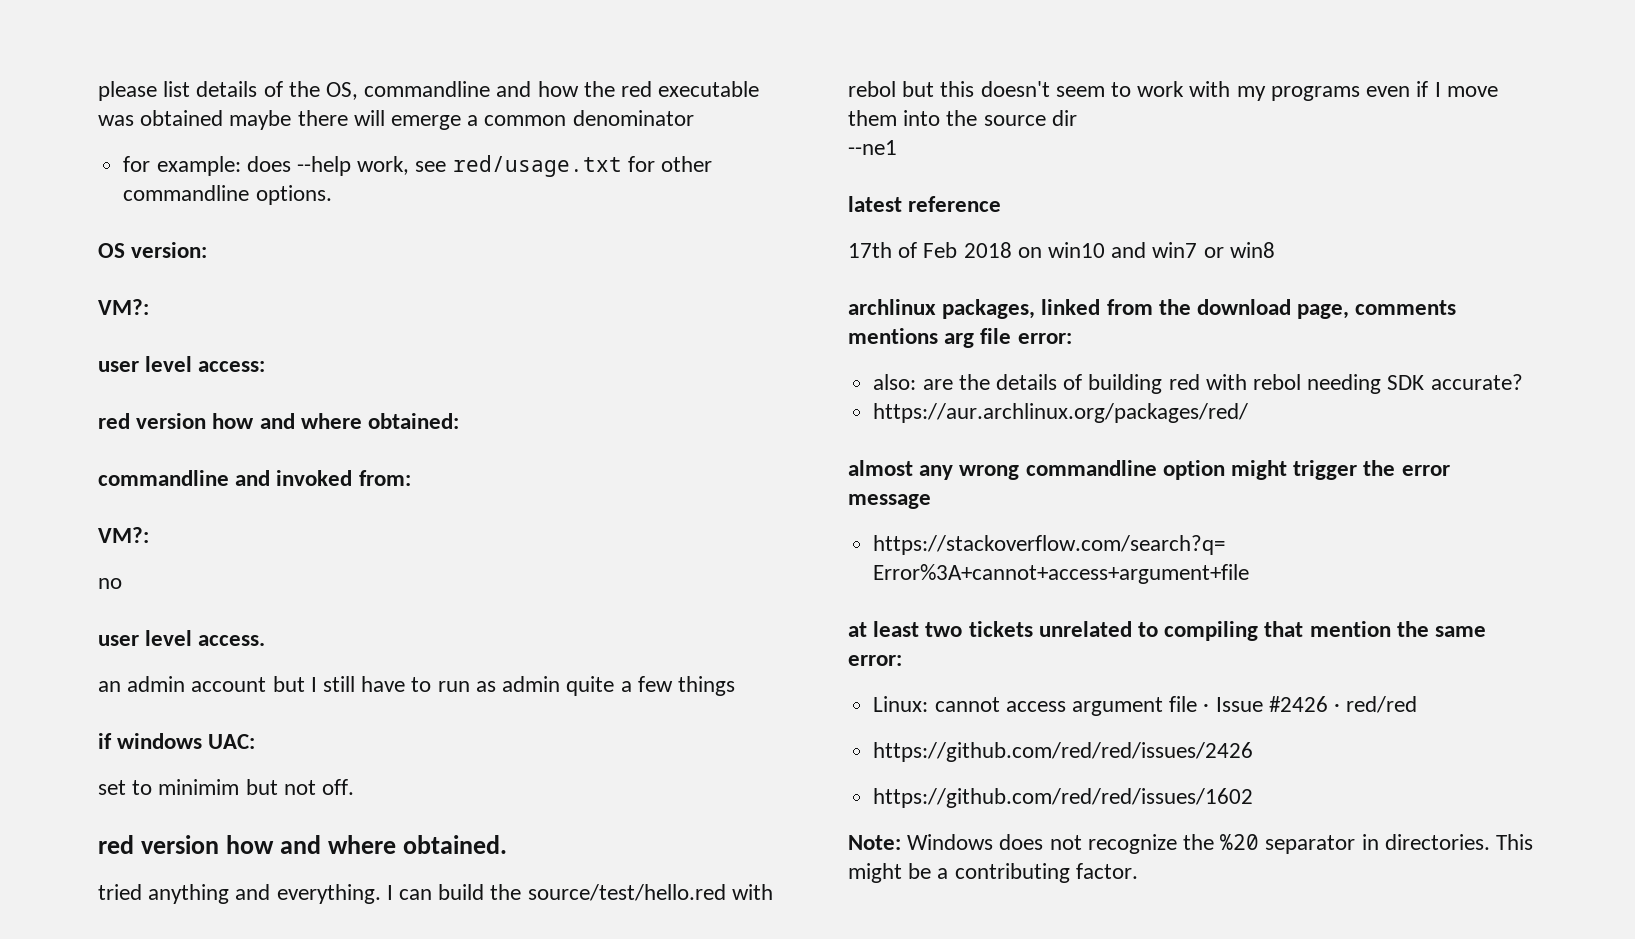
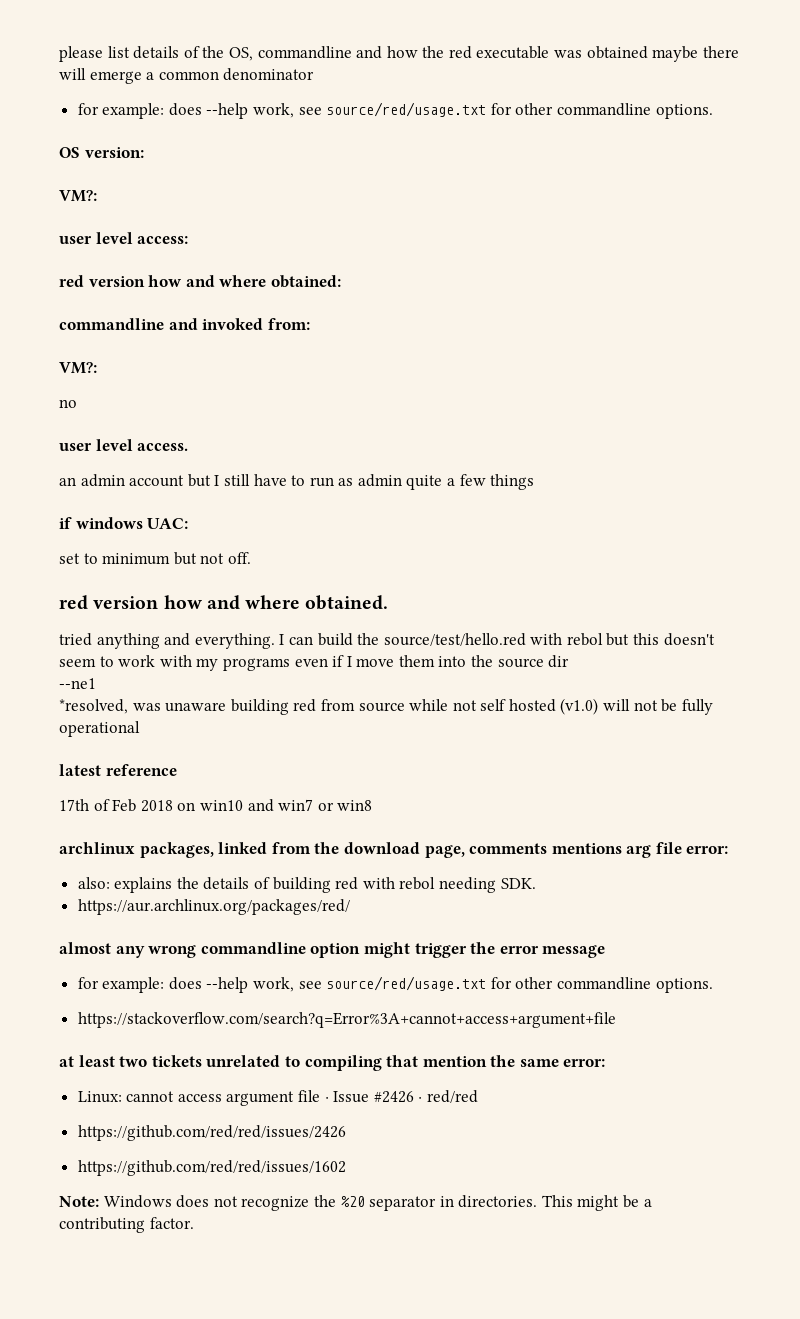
[452,155,622,177] red/usage.txt -> [326,102,487,117] source/red/usage.txt
[158,779,240,795] minimim -> [102,553,171,565] minimum
(897, 147) none -> [59,698,713,715] [59,721,140,737] // *resolved, was unaware building red from source while not self hosted (v1.0) will not be fully operational
[922,379,953,390] are -> [114,877,173,893] explains
[1387,374,1523,390] SDK accurate? -> [500,878,536,889] SDK.
(931, 501) none -> [77,976,713,993] // for example: does --help work, see source/red/usage.txt for other commandline options.

